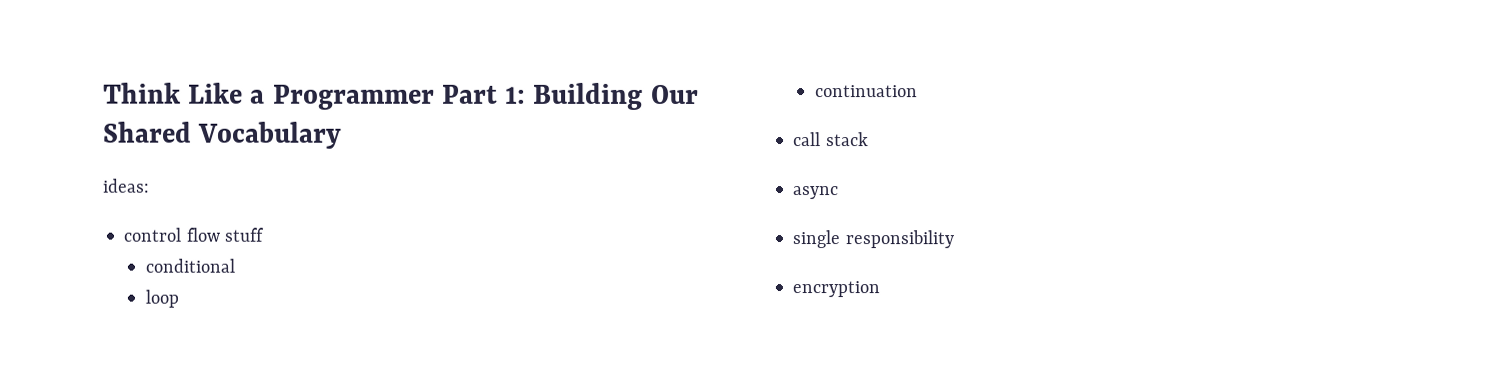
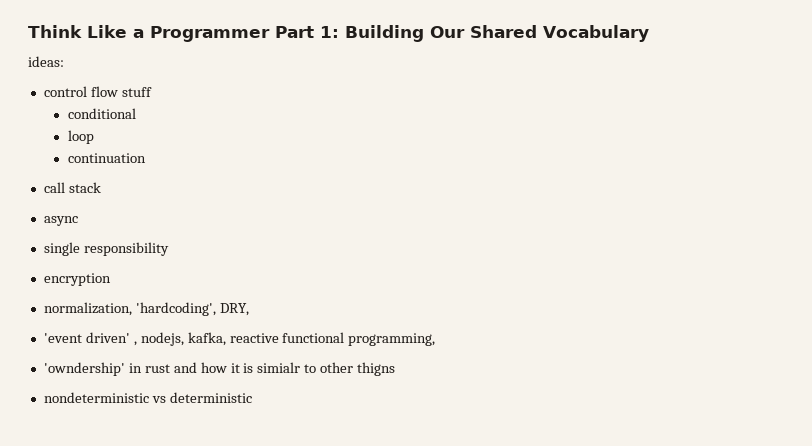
(881, 289) none -> [43,302,249,316] [43,332,436,346] [43,362,396,376] [43,392,252,403] // normalization, 'hardcoding', DRY, // 'event driven' , nodejs, kafka, reactive functional programming, // 'owndership' in rust and how it is simialr to other thigns // nondeterministic vs deterministic

